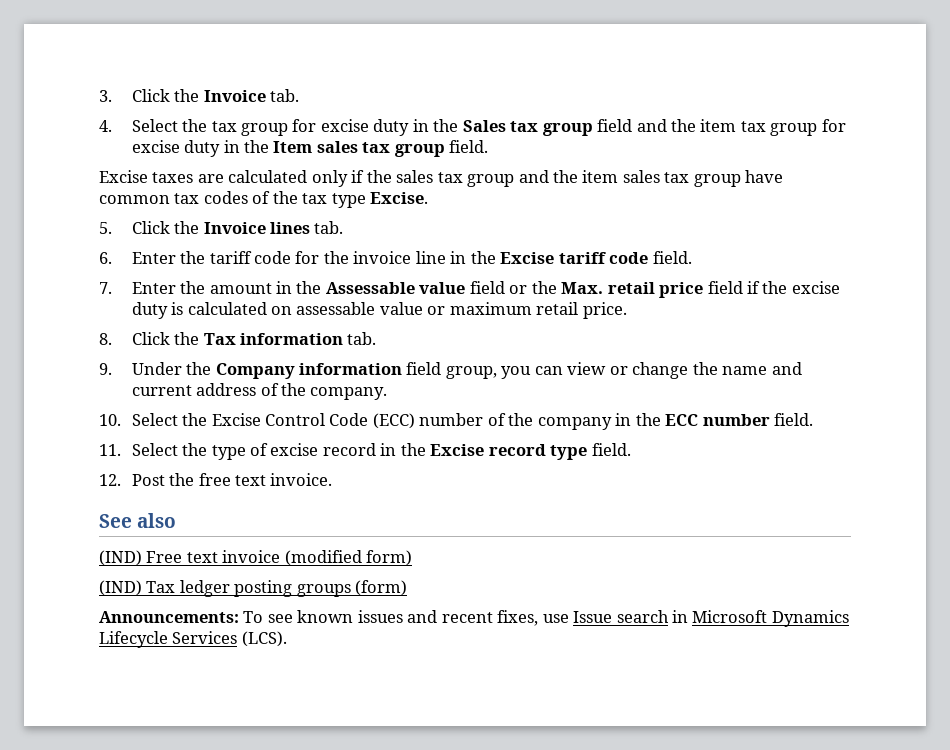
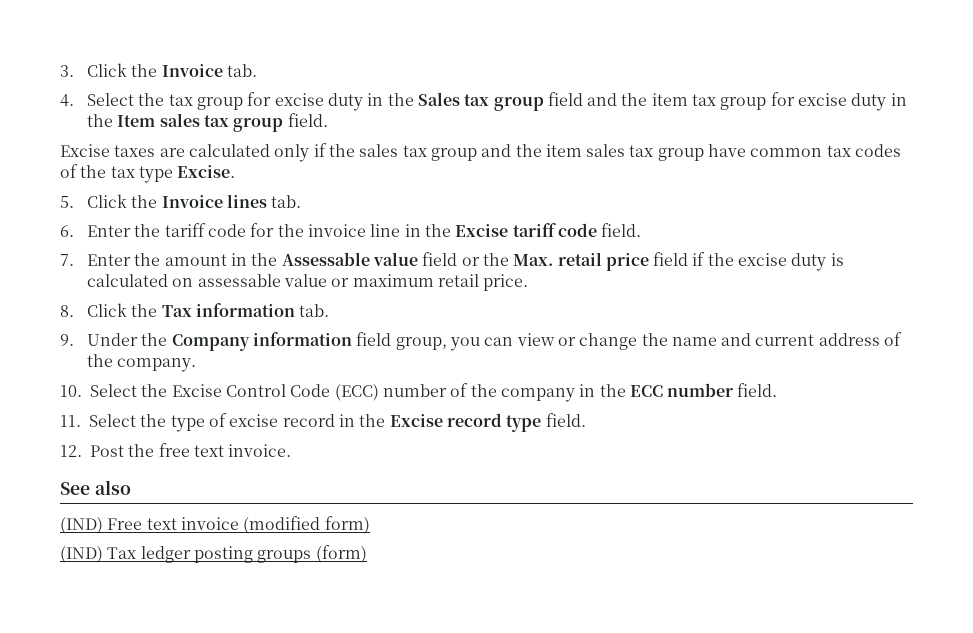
[99,610,849,627] [99,631,287,648] // Announcements: To see known issues and recent fixes, use Issue search in Microsoft Dynamics Lifecycle Services (LCS). -> (367, 554) none

